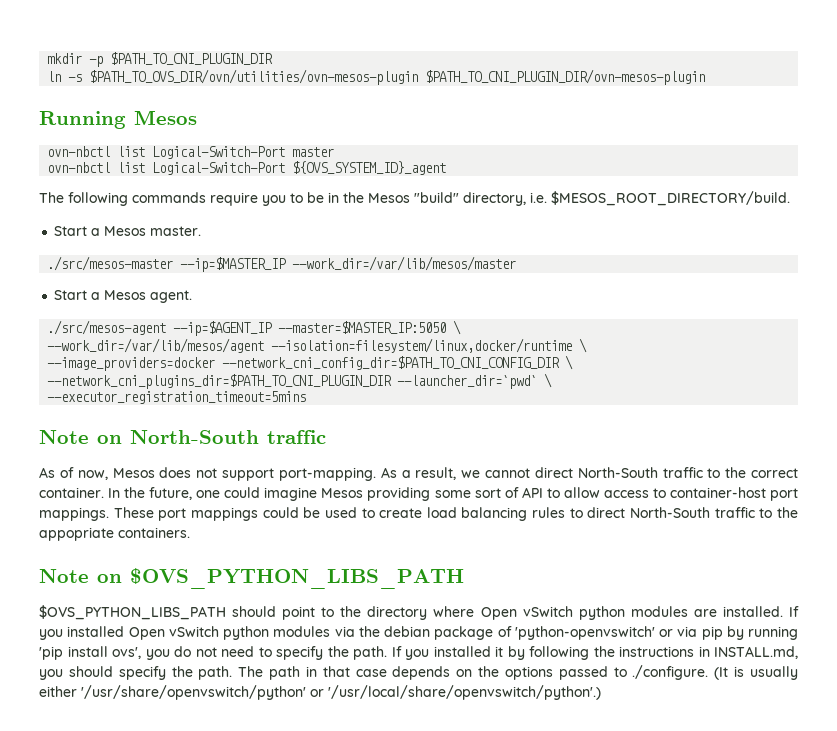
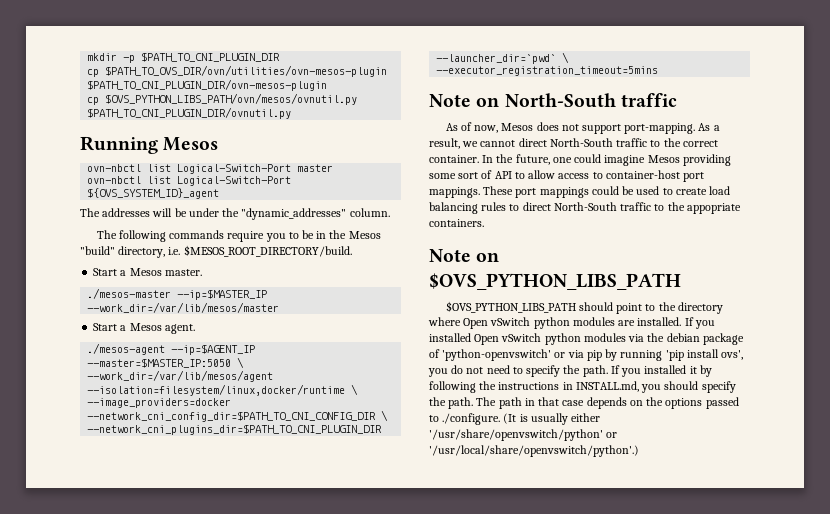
[47,71,83,82] ln -s -> [87,69,100,77] cp
(706, 77) none -> [87,93,358,105] [87,107,292,119] // cp $OVS_PYTHON_LIBS_PATH/ovn/mesos/ovnutil.py $PATH_TO_CNI_PLUGIN_DIR/ovnutil.py
(447, 168) none -> [80,208,390,220] // The addresses will be under the "dynamic_addresses" column.
[47,256,174,271] ./src/mesos-master -> [87,288,172,299] ./mesos-master
[47,320,167,335] ./src/mesos-agent -> [87,343,166,355] ./mesos-agent

